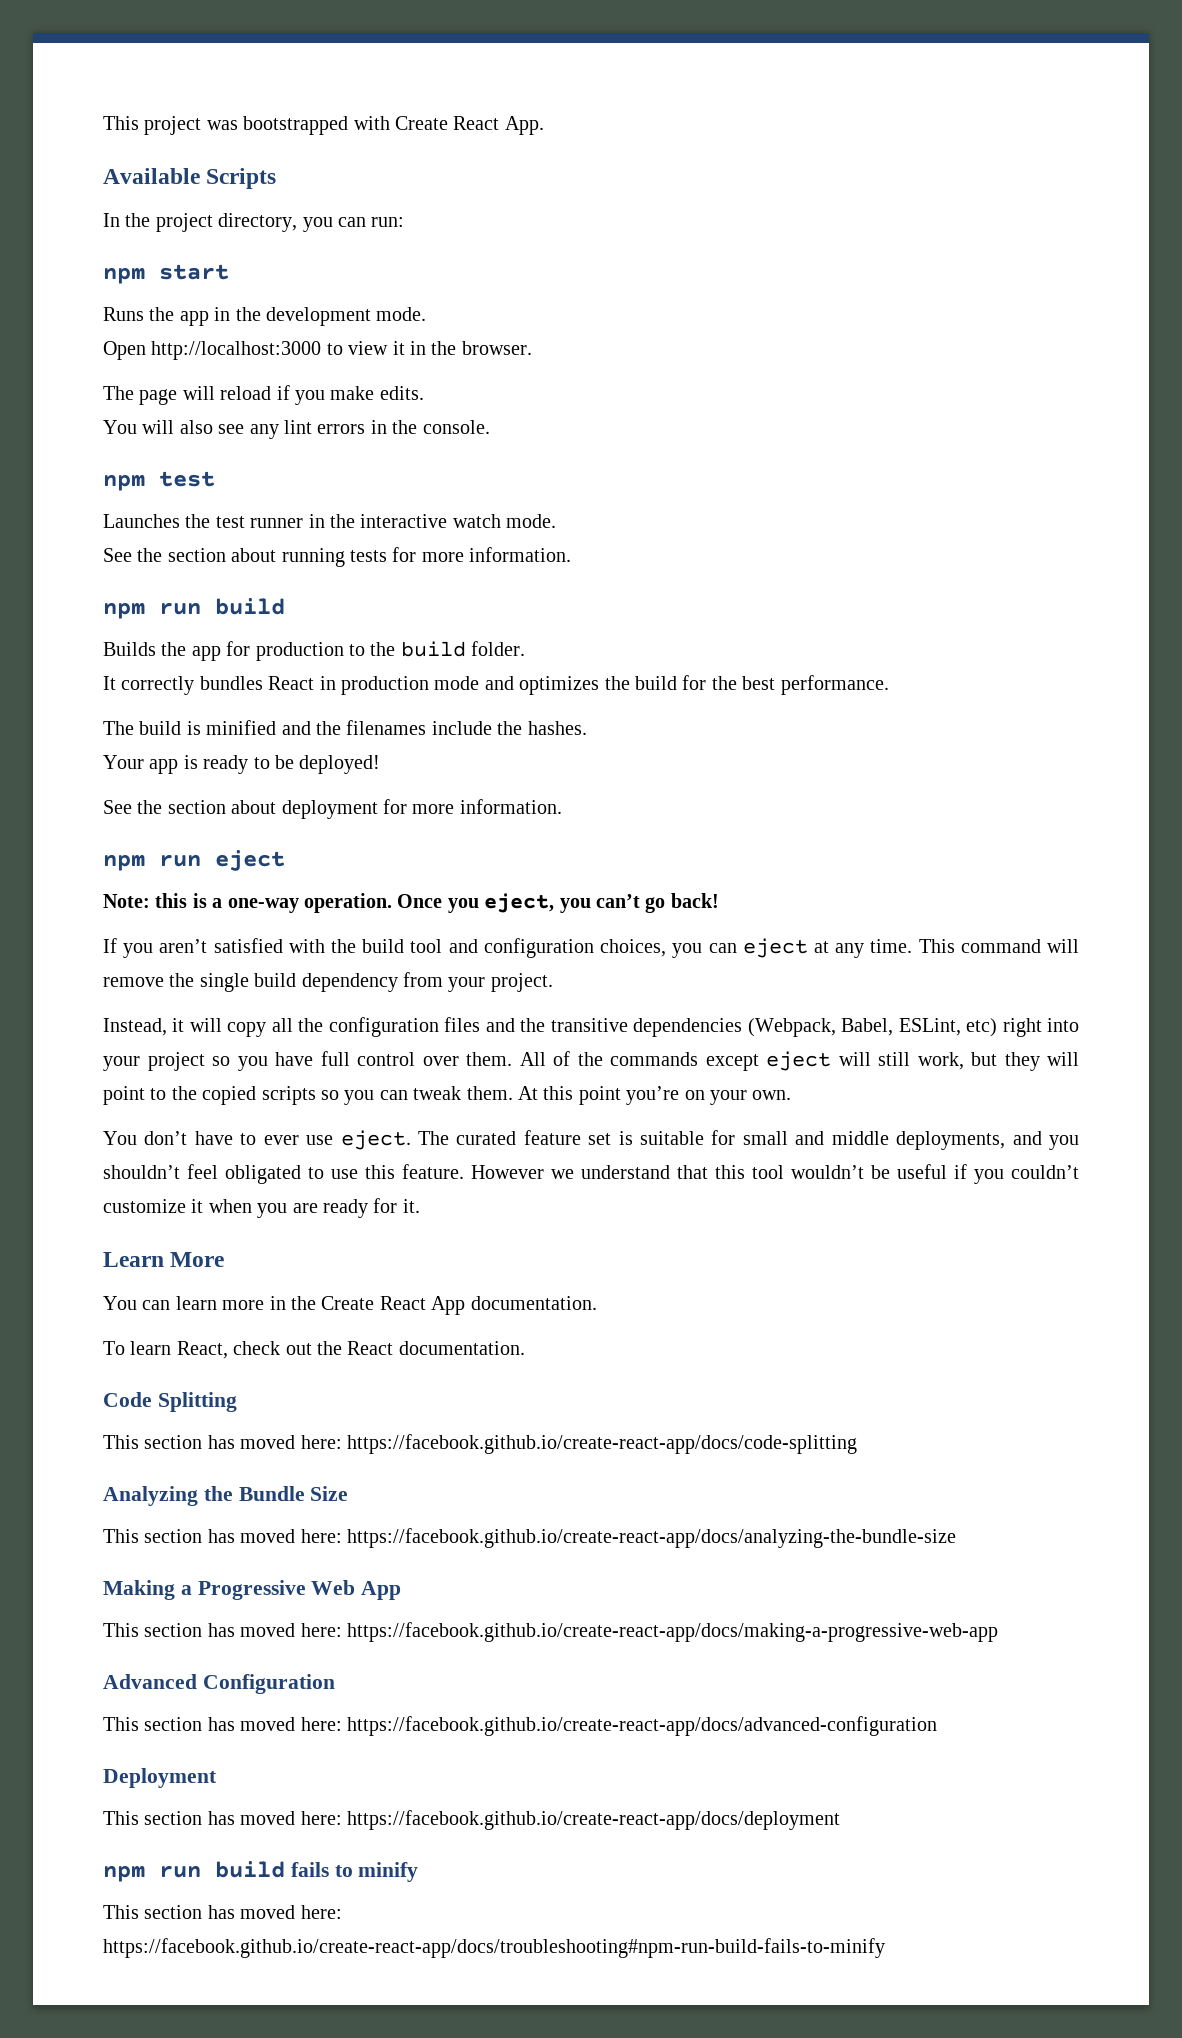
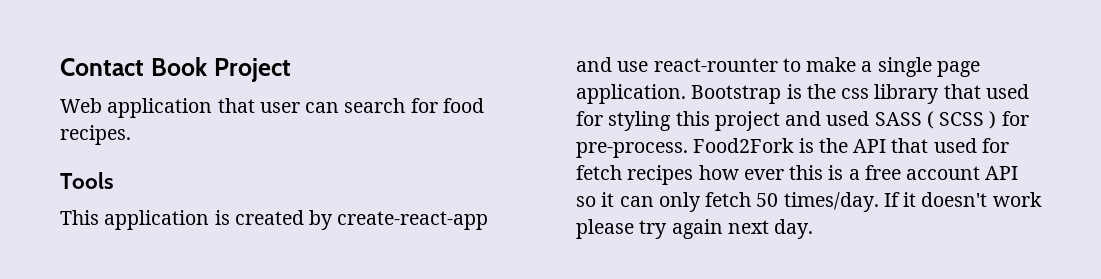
[103,116,544,135] [103,168,277,189] [103,213,405,232] [103,264,229,284] [103,307,427,326] [103,341,532,360] [103,385,424,405] [103,420,490,439] [103,471,215,491] [103,514,557,528] [103,547,572,567] [103,598,285,619] [103,641,526,661] [103,675,889,695] [103,720,587,735] [103,755,381,774] [103,799,562,819] [103,850,285,871] [103,893,719,913] [103,938,1079,958] [103,972,553,992] [103,1017,1080,1037] [103,1051,1079,1071] [103,1086,792,1105] [103,1130,1080,1150] [103,1164,1079,1184] [103,1198,420,1218] [103,1252,225,1267] [103,1296,597,1315] [103,1341,525,1359] [103,1392,237,1412] [103,1434,857,1454] [103,1486,349,1506] [103,1528,956,1548] [103,1580,402,1600] [103,1622,998,1642] [103,1674,335,1694] [103,1716,937,1736] [103,1768,217,1788] [103,1810,840,1830] [103,1861,419,1882] [103,1905,342,1919] [103,1938,885,1958] This project was bootstrapped with Create React App. // Available Scripts // In the project directory, you can run: // npm start // Runs the app in the development mode. // Open http://localhost:3000 to view it in the browser. // The page will reload if you make edits. // You will also see any lint errors in the console. // npm test // Launches the test runner in the interactive watch mode. // See the section about running tests for more information. // npm run build // Builds the app for production to the build folder. // It correctly bundles React in production mode and optimizes the build for the best performance. // The build is minified and the filenames include the hashes. // Your app is ready to be deployed! // See the section about deployment for more information. // npm run eject // Note: this is a one-way operation. Once you eject, you can’t go back! // If you aren’t satisfied with the build tool and configuration choices, you can eject at any time. This command will remove the single build dependency from your project. // Instead, it will copy all the configuration files and the transitive dependencies (Webpack, Babel, ESLint, etc) right into your project so you have full control over them. All of the commands except eject will still work, but they will point to the copied scripts so you can tweak them. At this point you’re on your own. // You don’t have to ever use eject. The curated feature set is suitable for small and middle deployments, and you shouldn’t feel obligated to use this feature. However we understand that this tool wouldn’t be useful if you couldn’t customize it when you are ready for it. // Learn More // You can learn more in the Create React App documentation. // To learn React, check out the React documentation. // Code Splitting // This section has moved here: https://facebook.github.io/create-react-app/docs/code-splitting // Analyzing the Bundle Size // This section has moved here: https://facebook.github.io/create-react-app/docs/analyzing-the-bundle-size // Making a Progressive Web App // This section has moved here: https://facebook.github.io/create-react-app/docs/making-a-progressive-web-app // Advanced Configuration // This section has moved here: https://facebook.github.io/create-react-app/docs/advanced-configuration // Deployment // This section has moved here: https://facebook.github.io/create-react-app/docs/deployment // npm run build fails to minify // This section has moved here: https://facebook.github.io/create-react-app/docs/troubleshooting#npm-run-build-fails-to-minify -> [60,57,291,82] [60,98,484,118] [60,125,131,145] [60,172,114,189] [60,210,489,230] [576,57,980,77] [576,84,1029,104] [576,111,1029,131] [576,138,1009,158] [576,165,1019,185] [576,192,1042,212] [576,219,814,239] Contact Book Project // Web application that user can search for food recipes. // Tools // This application is created by create-react-app and use react-rounter to make a single page application. Bootstrap is the css library that used for styling this project and used SASS ( SCSS ) for pre-process. Food2Fork is the API that used for fetch recipes how ever this is a free account API so it can only fetch 50 times/day. If it doesn't work please try again next day.

